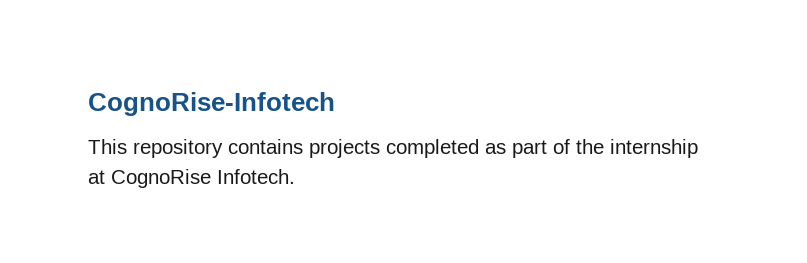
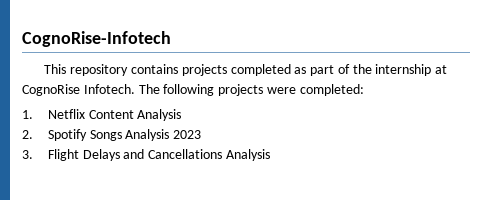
(295, 176) none -> [138,84,364,96] [22,109,182,121] [22,129,202,141] [22,149,271,161] The following projects were completed: // 1. Netflix Content Analysis // 2. Spotify Songs Analysis 2023 // 3. Flight Delays and Cancellations Analysis

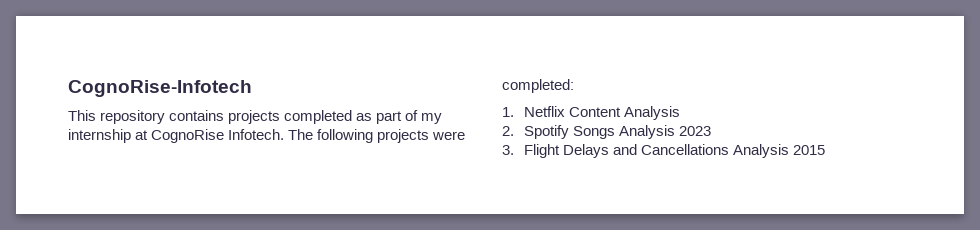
[352,64,372,74] the -> [421,113,443,124] my
(271, 155) none -> [793,145,826,155] 2015

